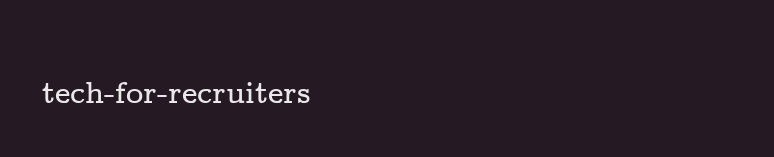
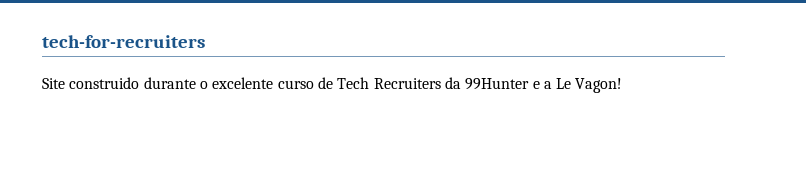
(311, 92) none -> [42,77,623,93] // Site construido durante o excelente curso de Tech Recruiters da 99Hunter e a Le Vagon!

